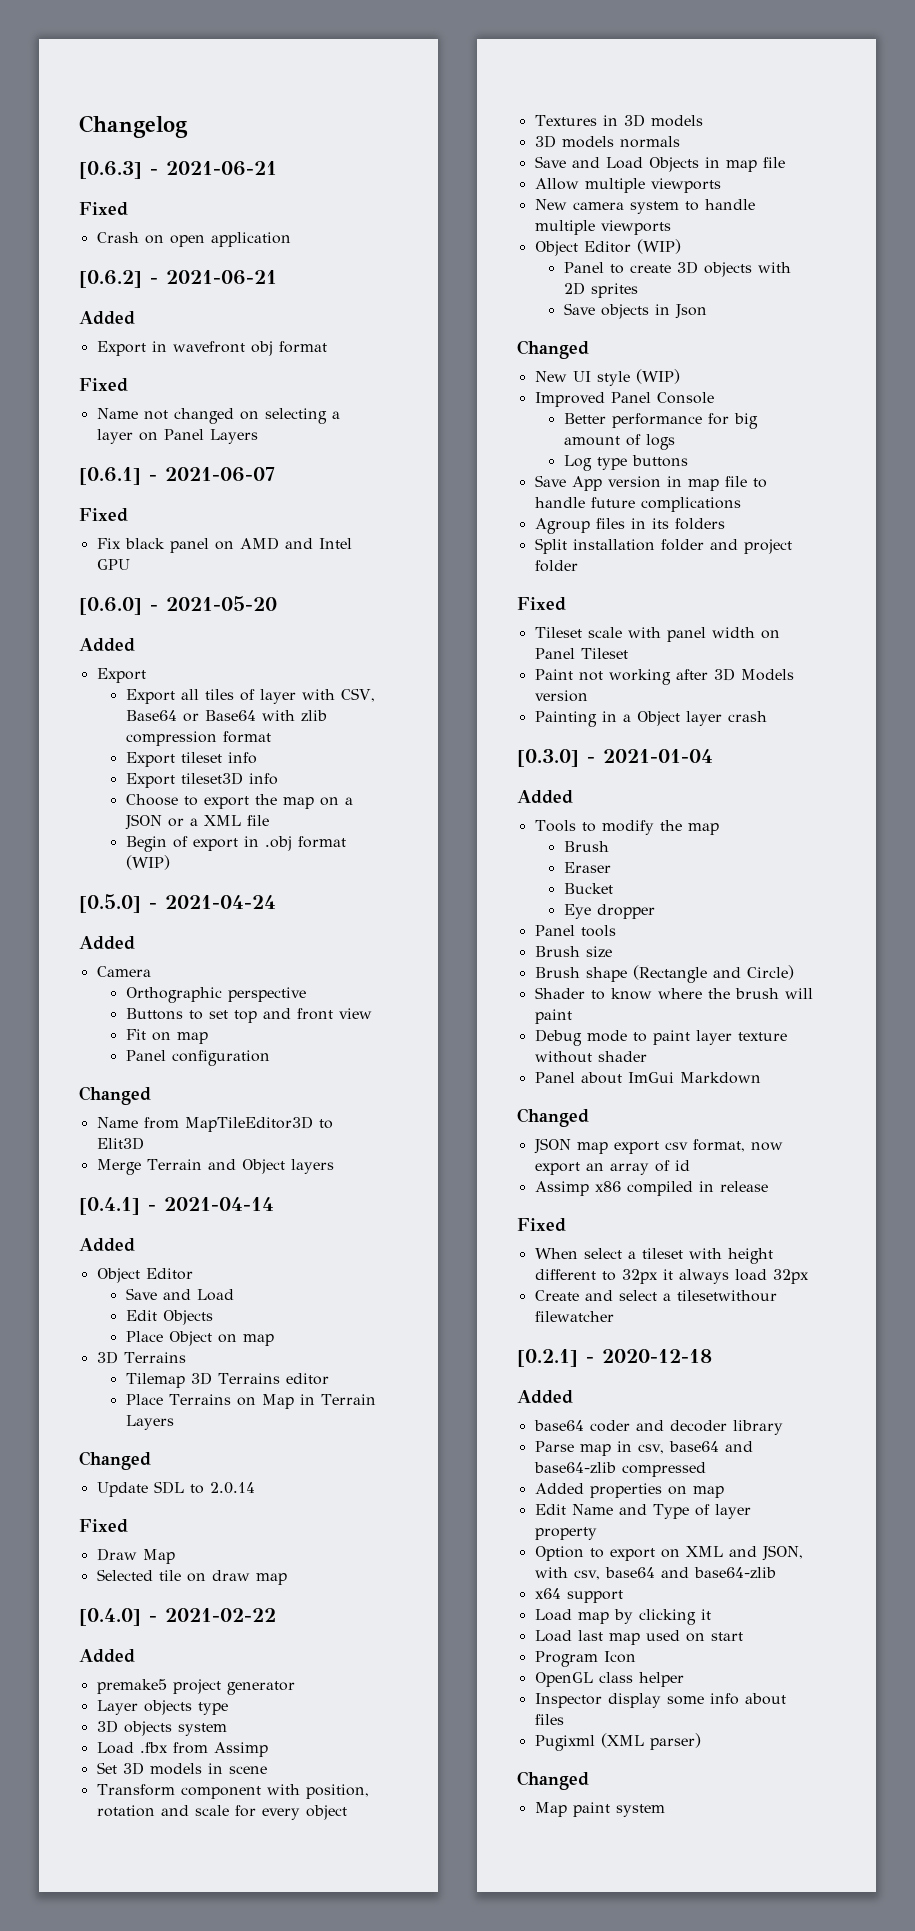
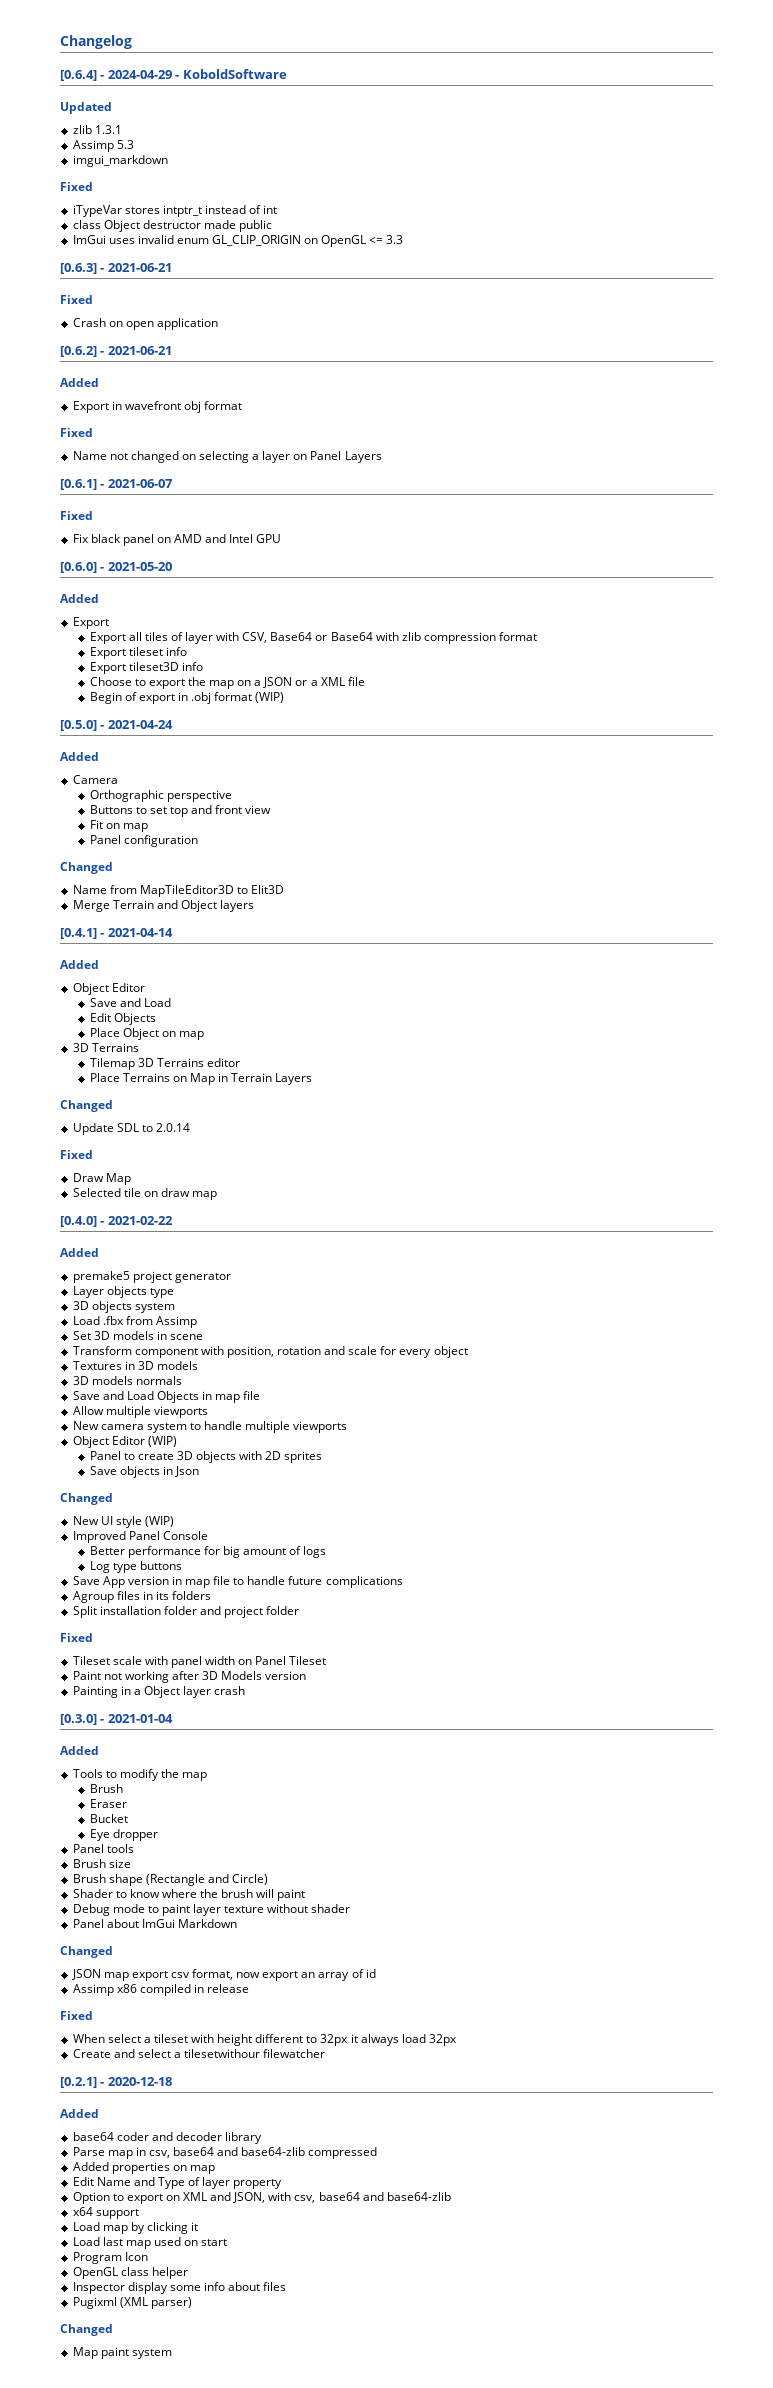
(188, 126) none -> [60,69,287,81] [60,102,112,114] [72,125,122,134] [72,140,134,152] [72,155,168,167] [60,182,93,191] [72,205,278,217] [72,220,273,232] [72,235,404,247] // [0.6.4] - 2024-04-29 - KoboldSoftware // Updated // zlib 1.3.1 // Assimp 5.3 // imgui_markdown // Fixed // iTypeVar stores intptr_t instead of int // class Object destructor made public // ImGui uses invalid enum GL_CLIP_ORIGIN on OpenGL <= 3.3

